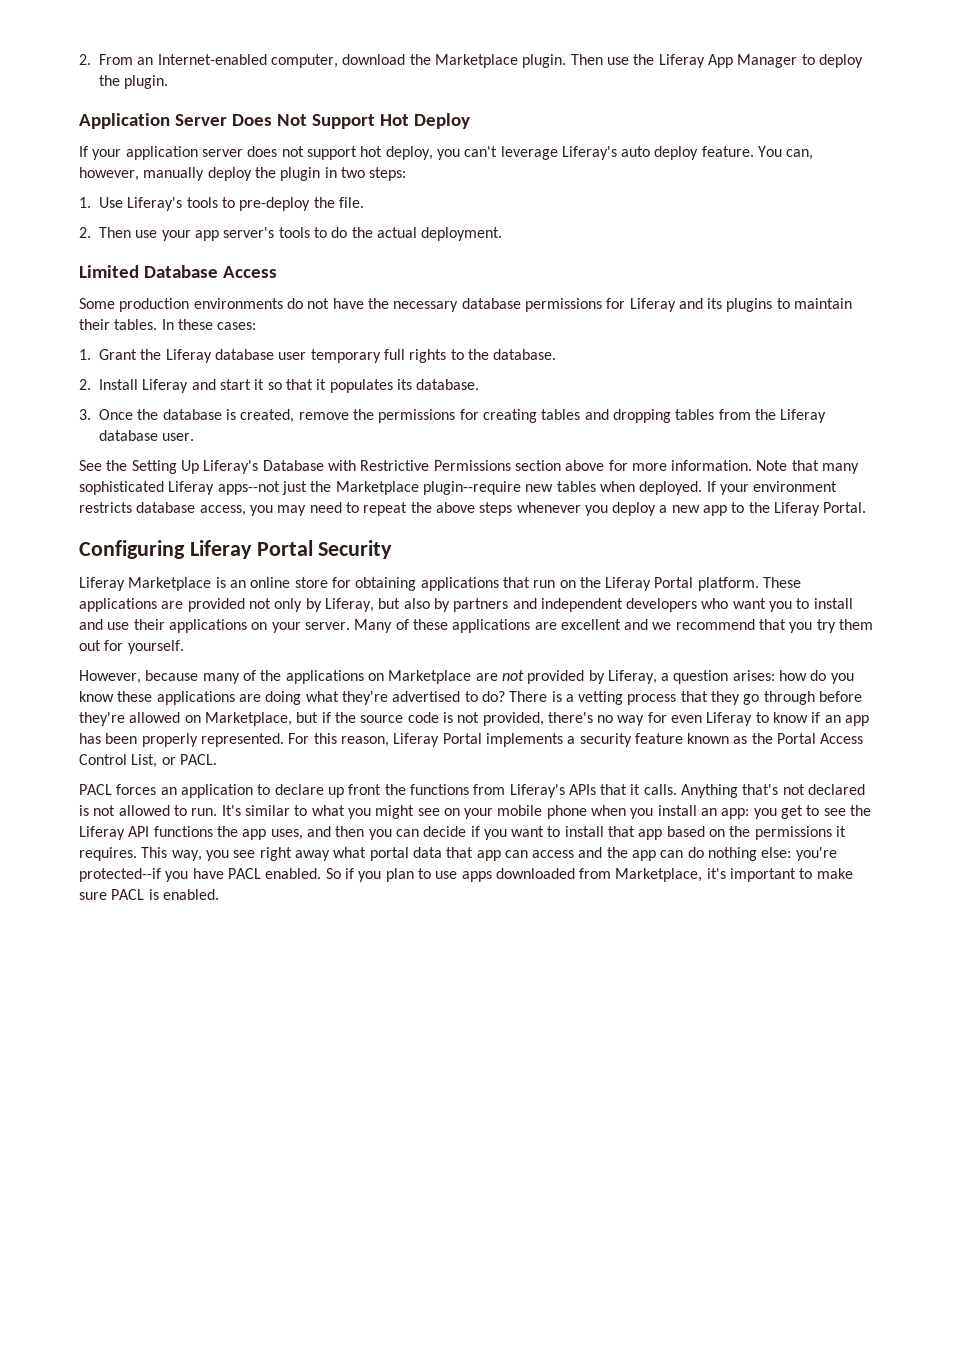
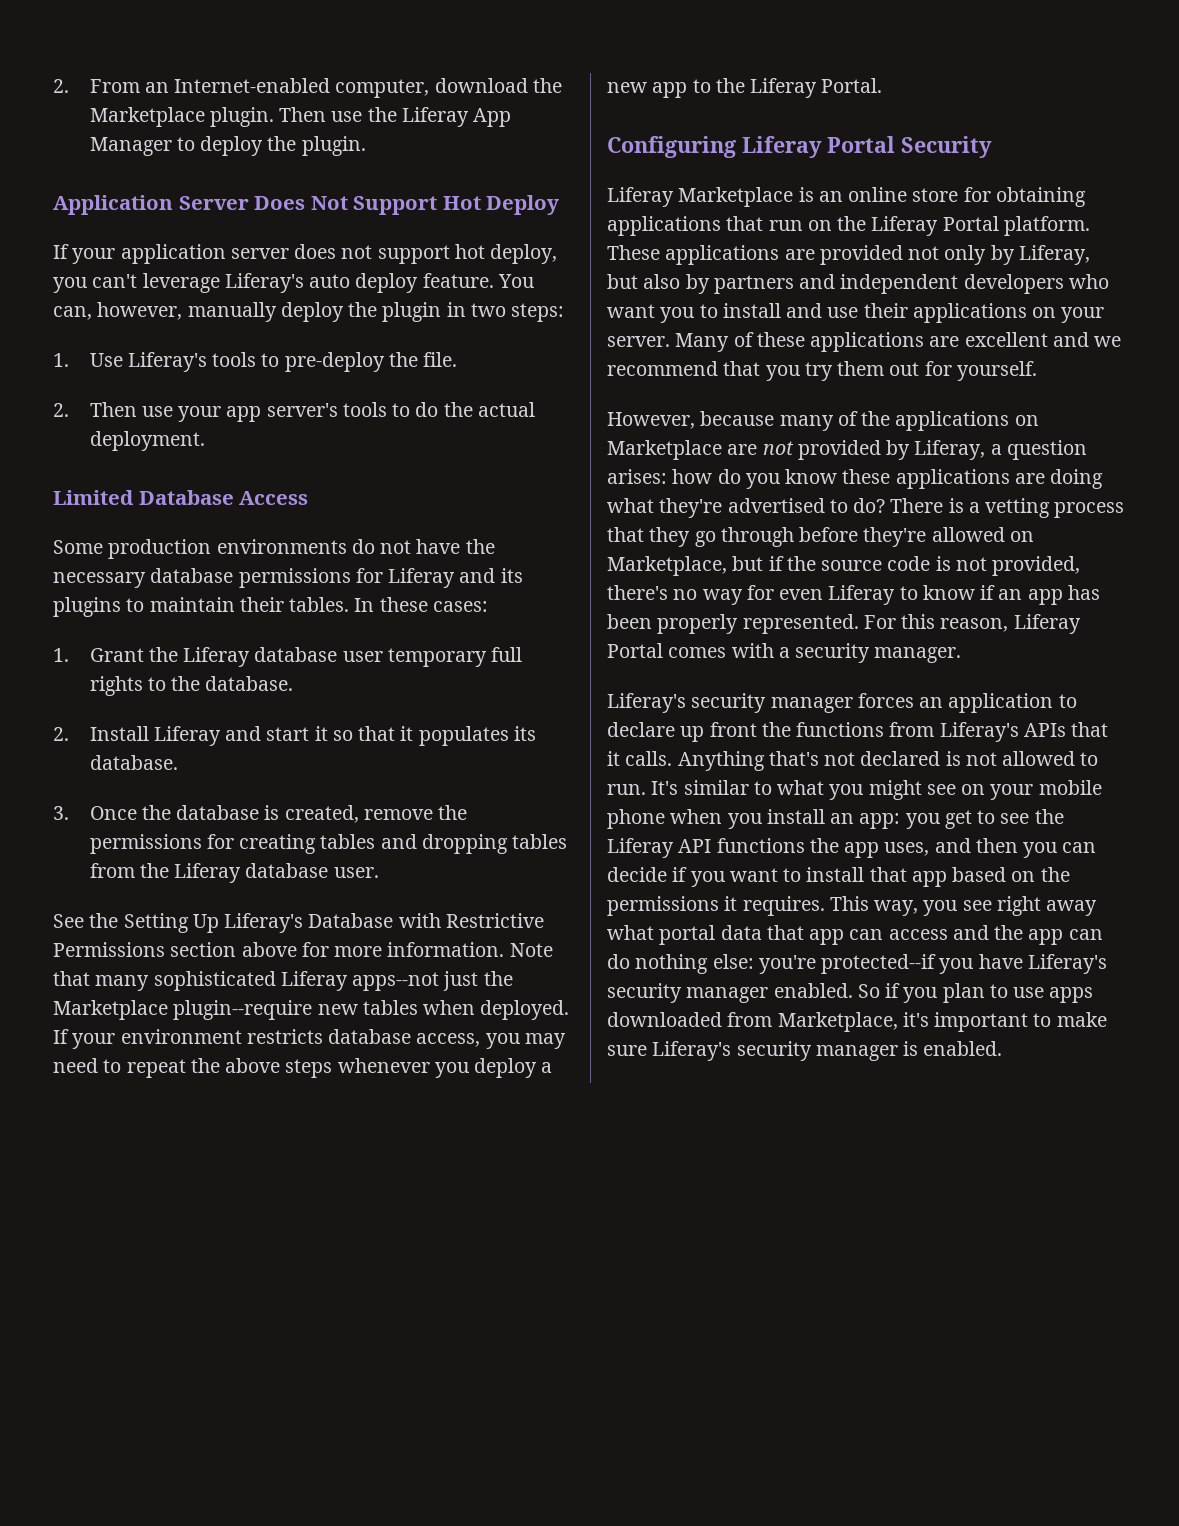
[485,733,864,747] [79,754,217,768] [79,784,112,795] implements a security feature known as the Portal Access Control List, or PACL. // PACL -> [668,643,962,663] [607,693,853,713] comes with a security manager. // Liferay's security manager
[227,868,261,879] PACL -> [1027,954,1107,974] [607,983,769,1003] Liferay's security manager
[111,889,145,900] PACL -> [652,1041,898,1061] Liferay's security manager

